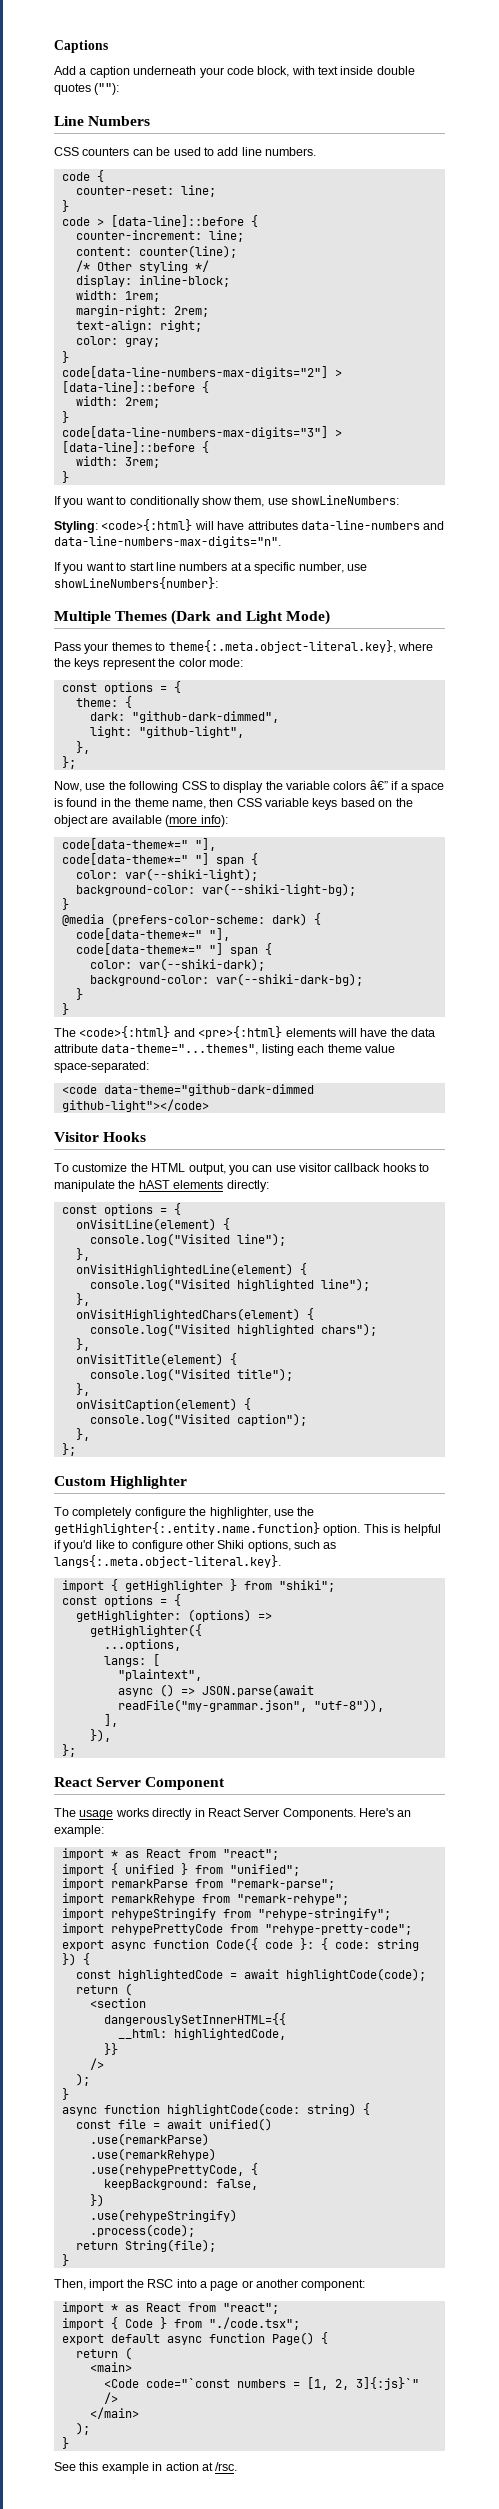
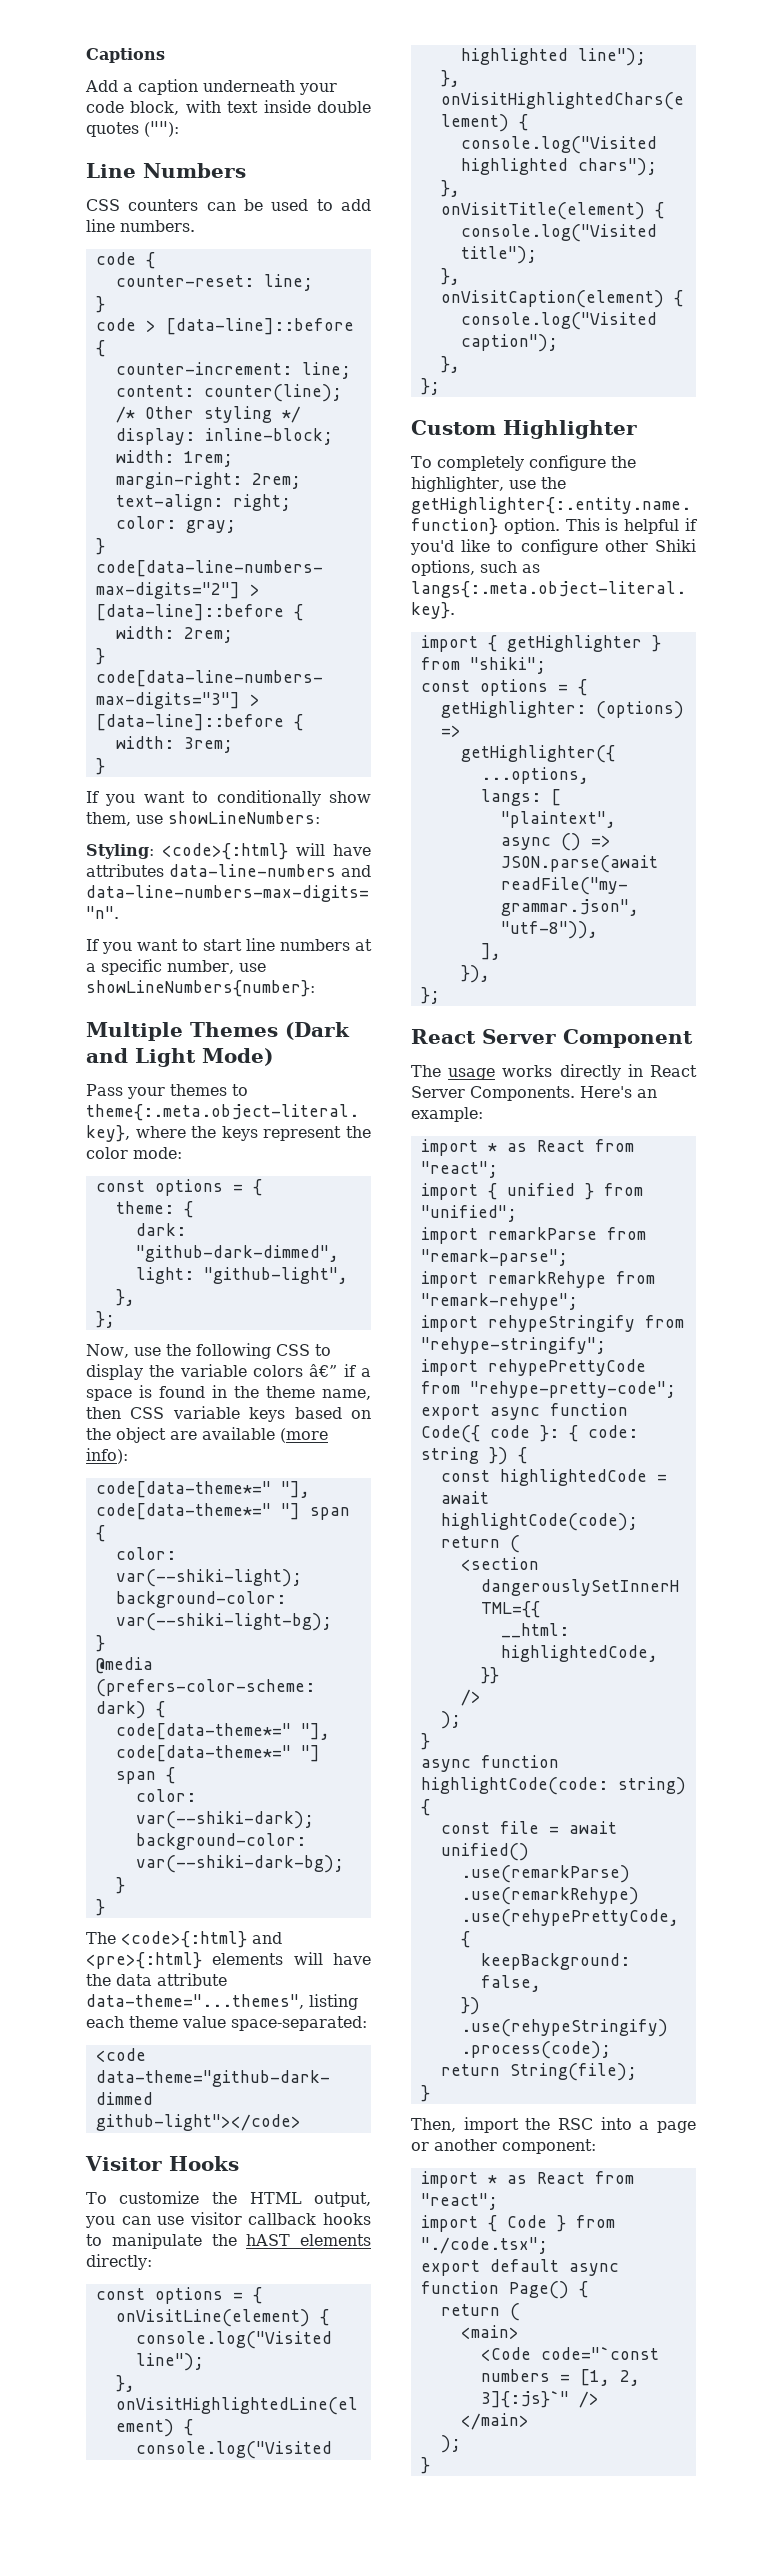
[54,2462,238,2474] // See this example in action at /rsc. -> (430, 2465) none

